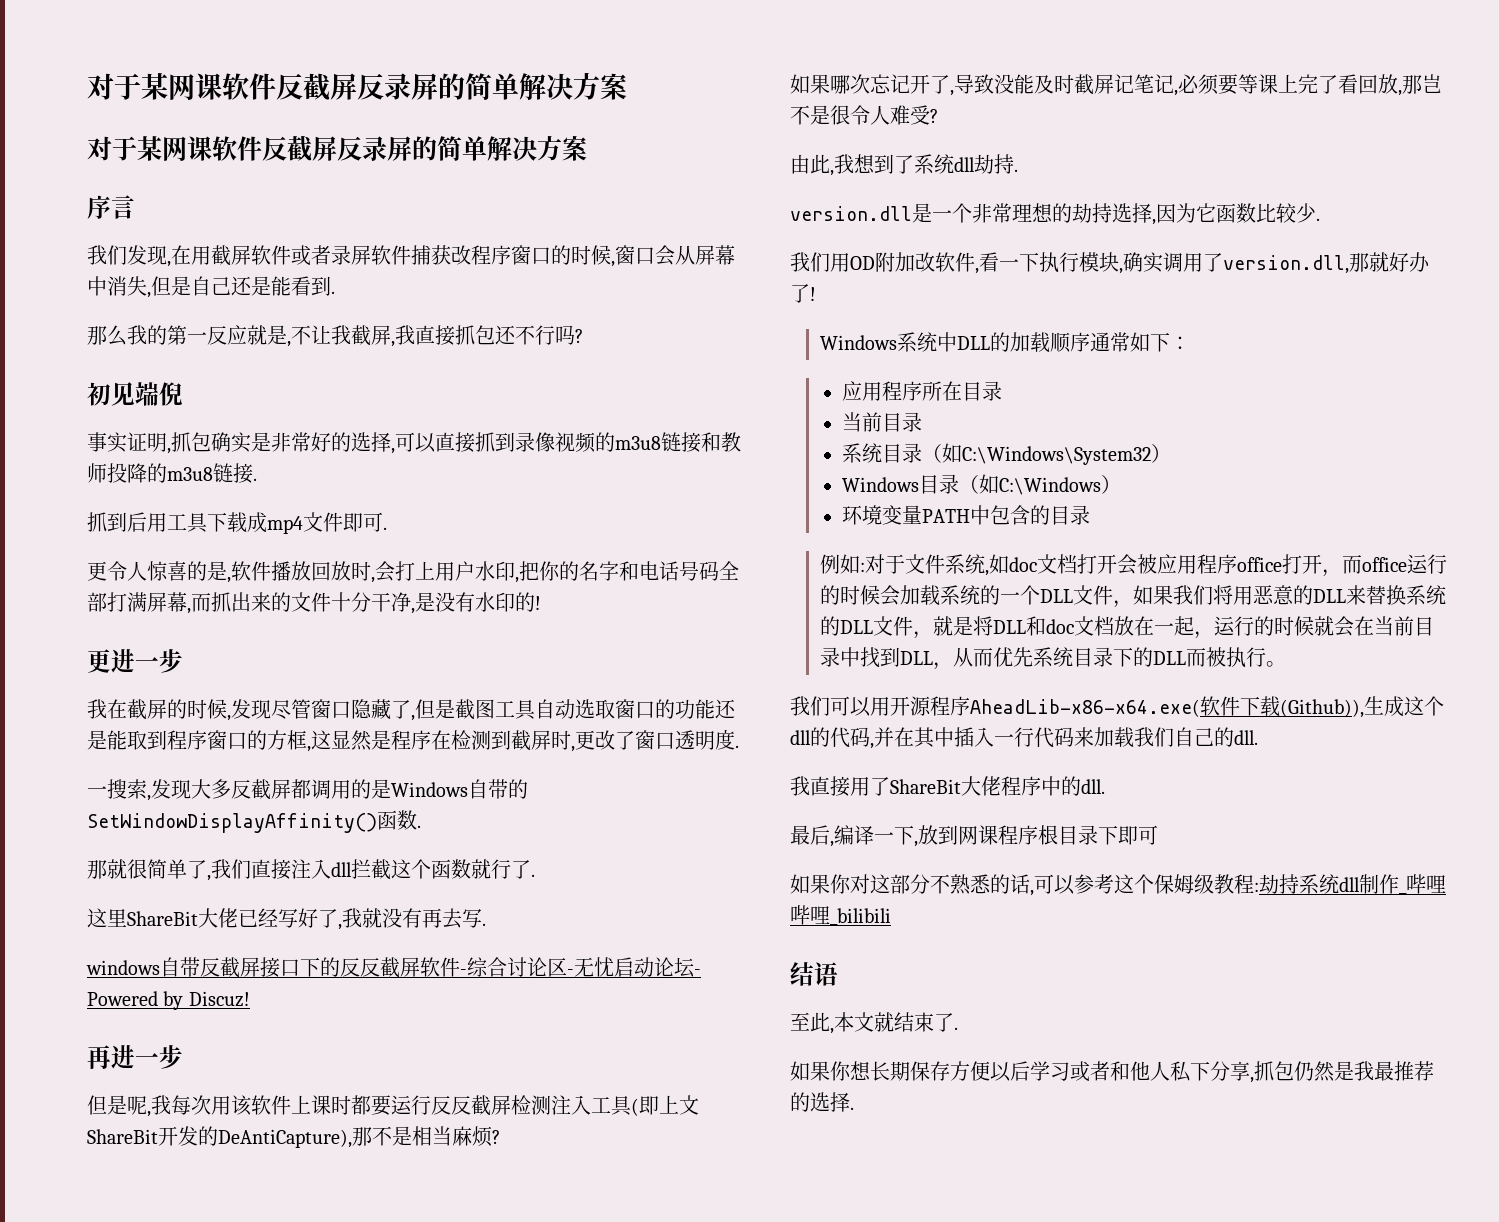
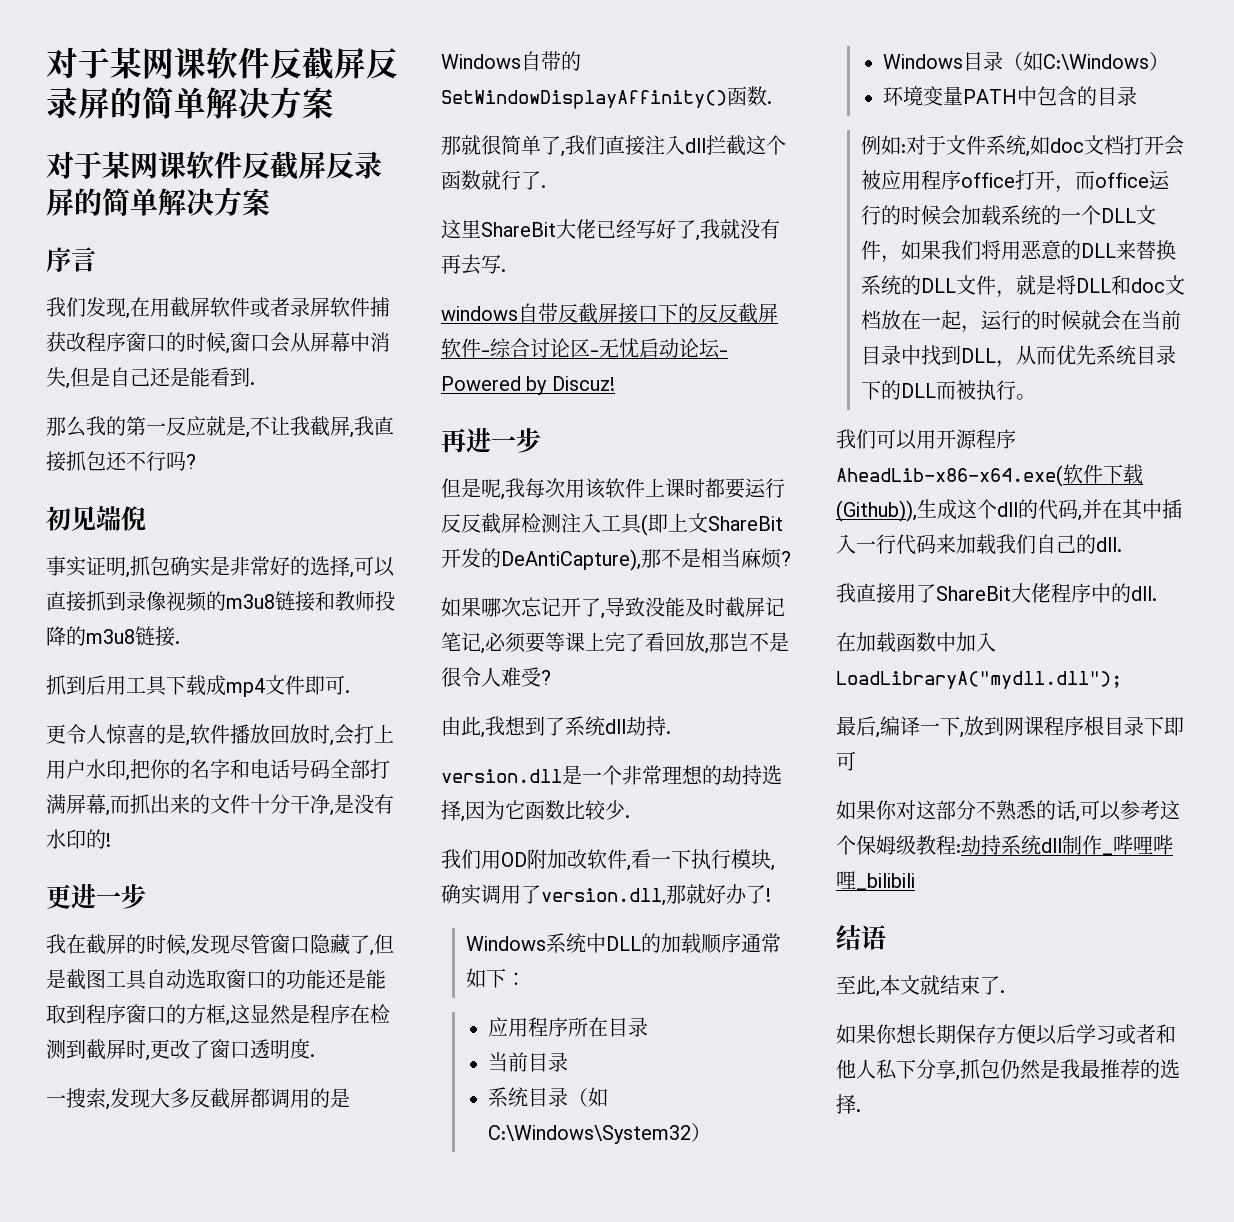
(1105, 786) none -> [836,632,996,653] [836,671,1122,689] // 在加载函数中加入LoadLibraryA("mydll.dll");

